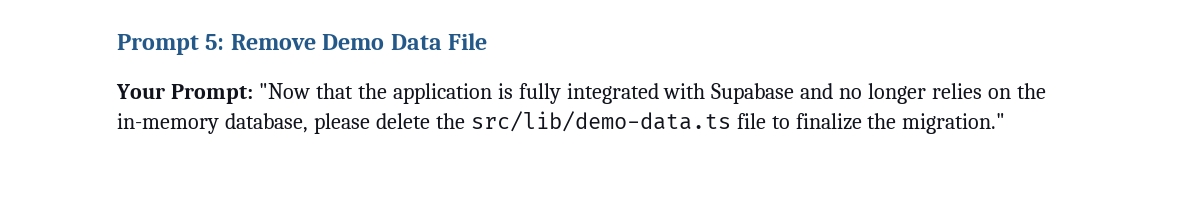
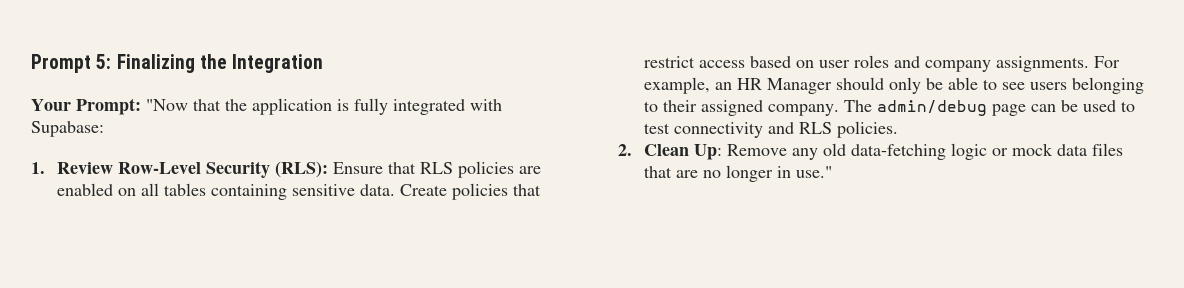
[230,33,488,50] Remove Demo Data File -> [116,54,324,73] Finalizing the Integration
[711,83,1047,104] [117,111,1006,134] Supabase and no longer relies on the in-memory database, please delete the src/lib/demo-data.ts file to finalize the migration." -> [31,121,104,137] [31,161,541,178] [56,183,541,200] [643,55,1120,72] [643,77,1144,94] [643,100,1135,116] [643,121,898,138] [618,143,1123,160] [643,165,832,182] Supabase: // 1. Review Row-Level Security (RLS): Ensure that RLS policies are enabled on all tables containing sensitive data. Create policies that restrict access based on user roles and company assignments. For example, an HR Manager should only be able to see users belonging to their assigned company. The admin/debug page can be used to test connectivity and RLS policies. // 2. Clean Up: Remove any old data-fetching logic or mock data files that are no longer in use."

